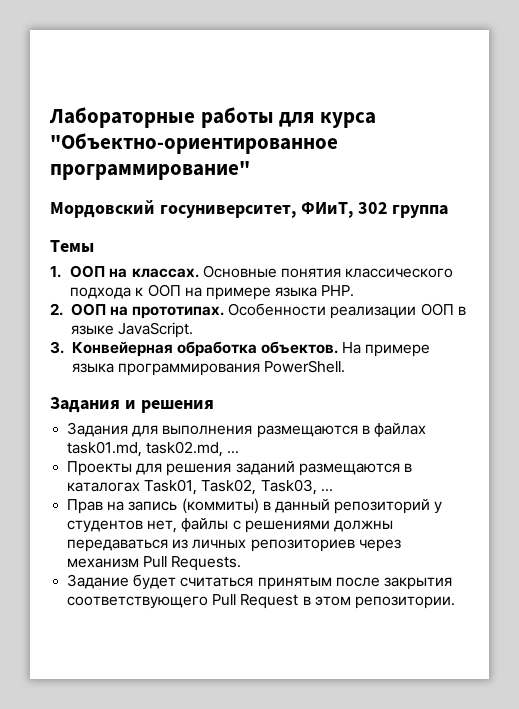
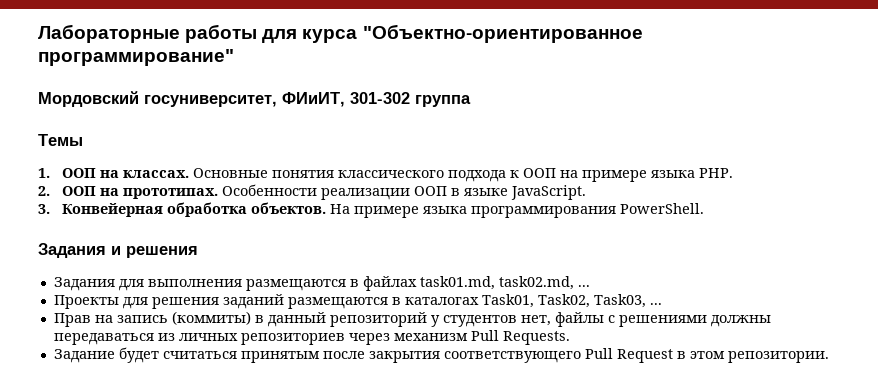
[300,202,388,218] ФИиТ, 302 -> [282,92,410,107] ФИиИТ, 301-302

